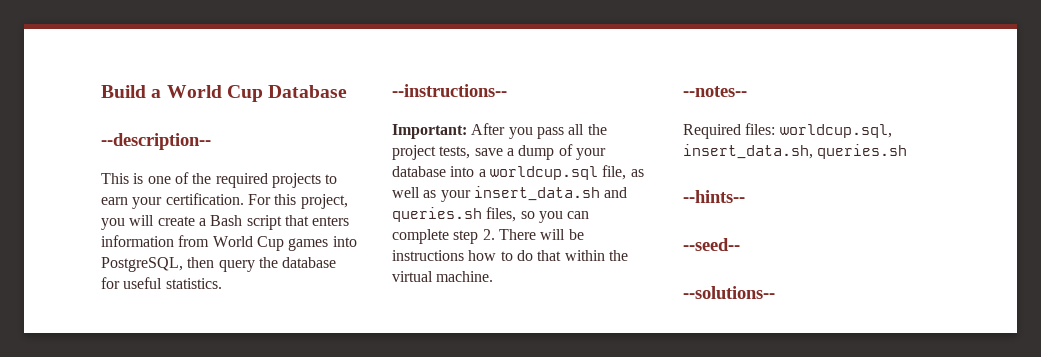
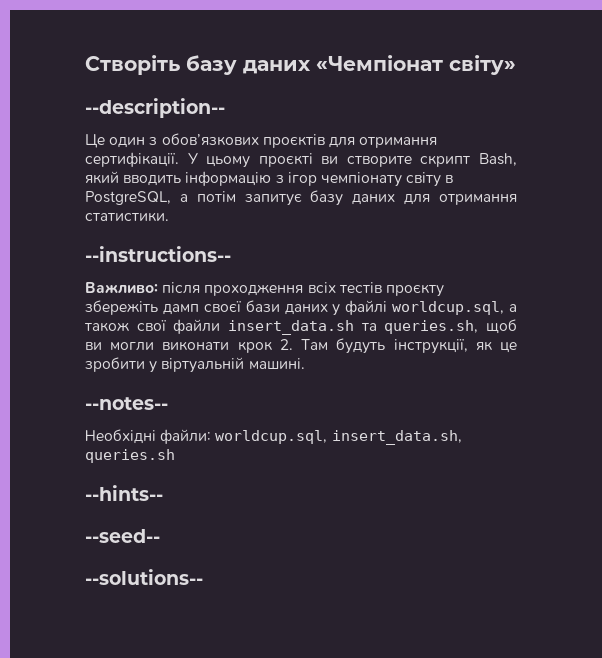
[101,85,348,102] [101,133,211,150] [101,172,338,188] [101,193,348,209] [101,215,350,230] [101,235,357,251] [101,257,337,272] [101,277,222,289] [392,84,507,97] [392,123,607,139] [392,144,606,160] [392,165,644,180] [392,186,628,202] [392,207,590,223] [392,229,584,244] [392,250,628,261] [392,271,494,282] Build a World Cup Database // --description-- // This is one of the required projects to earn your certification. For this project, you will create a Bash script that enters information from World Cup games into PostgreSQL, then query the database for useful statistics. // --instructions-- // Important: After you pass all the project tests, save a dump of your database into a worldcup.sql file, as well as your insert_data.sh and queries.sh files, so you can complete step 2. There will be instructions how to do that within the virtual machine. -> [85,55,516,75] [85,98,225,118] [85,133,438,148] [85,152,517,168] [85,171,454,187] [85,190,517,206] [85,212,169,222] [85,246,231,262] [85,282,444,297] [85,300,517,316] [84,319,517,335] [85,338,517,354] [85,357,305,373] Створіть базу даних «Чемпіонат світу» // --description-- // Це один з обов’язкових проєктів для отримання сертифікації. У цьому проєкті ви створите скрипт Bash, який вводить інформацію з ігор чемпіонату світу в PostgreSQL, а потім запитує базу даних для отримання статистики. // --instructions-- // Важливо: після проходження всіх тестів проєкту збережіть дамп своєї бази даних у файлі worldcup.sql, а також свої файли insert_data.sh та queries.sh, щоб ви могли виконати крок 2. Там будуть інструкції, як це зробити у віртуальній машині.
[683,123,776,139] Required files: -> [85,429,212,444] Необхідні файли:

